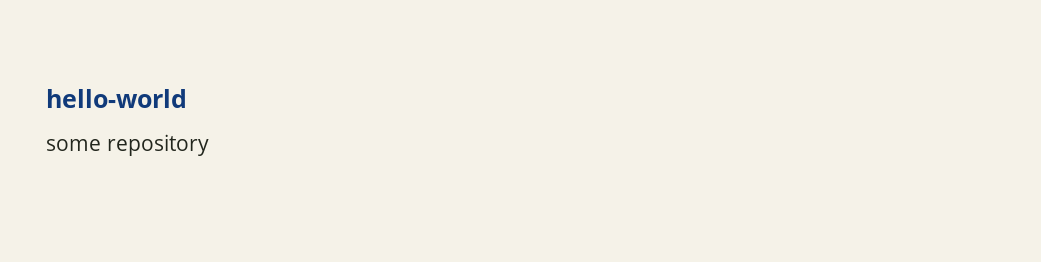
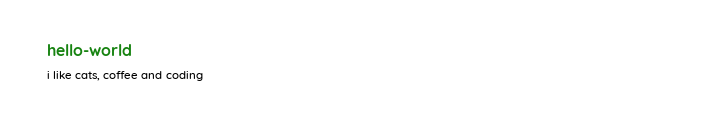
[46,134,209,156] some repository -> [47,71,203,81] i like cats, coffee and coding

